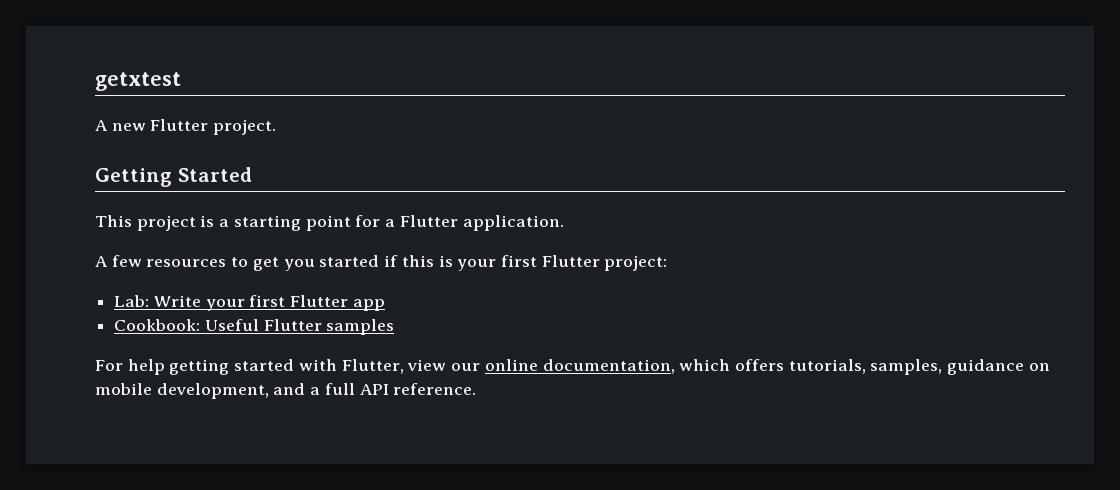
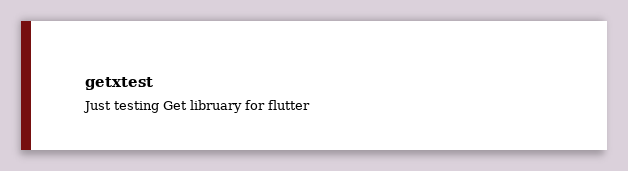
[95,119,277,135] [95,167,252,187] [95,215,564,231] [95,255,668,271] [114,295,385,311] [114,319,395,335] [95,359,1050,375] [95,383,477,399] A new Flutter project. // Getting Started // This project is a starting point for a Flutter application. // A few resources to get you started if this is your first Flutter project: // Lab: Write your first Flutter app // Cookbook: Useful Flutter samples // For help getting started with Flutter, view our online documentation, which offers tutorials, samples, guidance on mobile development, and a full API reference. -> [83,100,310,113] Just testing Get libruary for flutter

